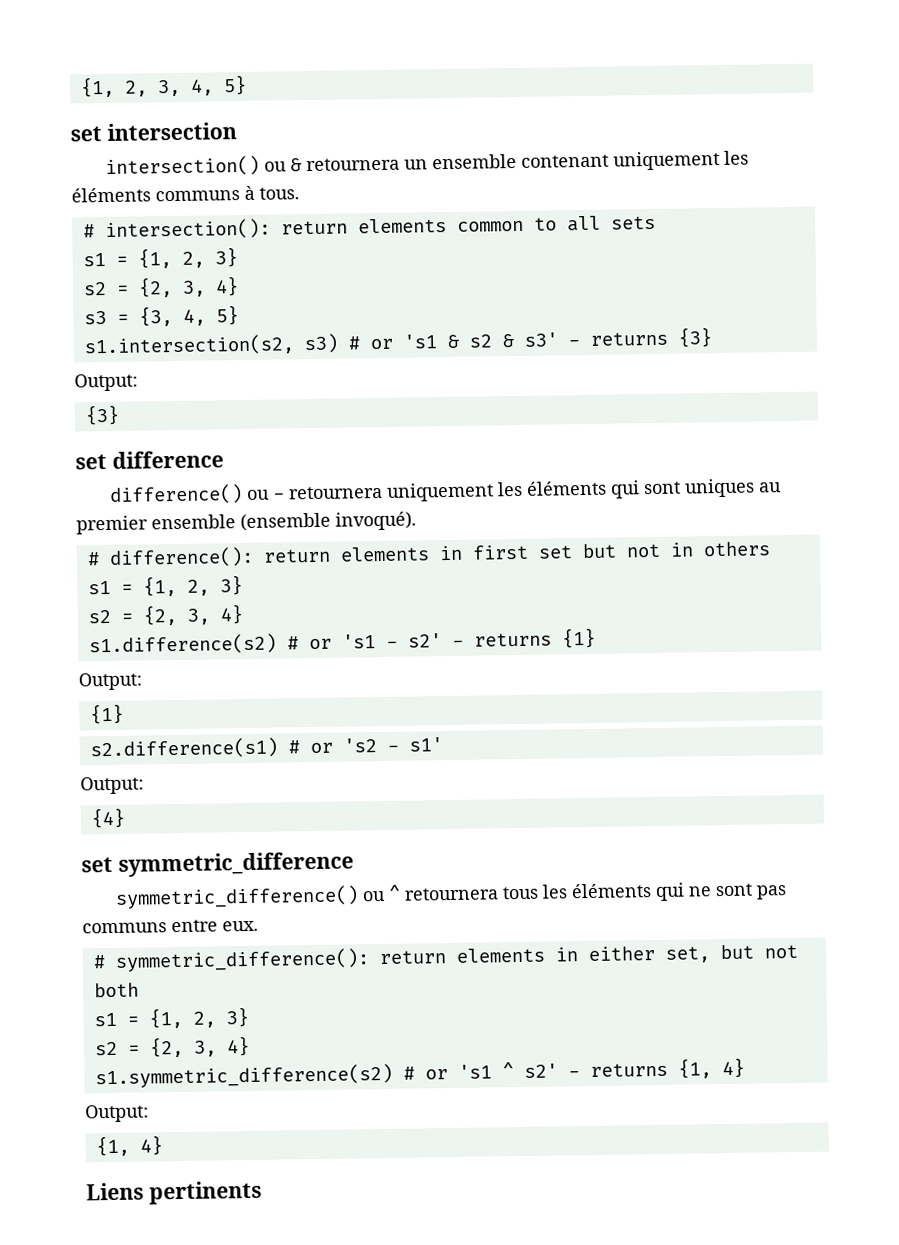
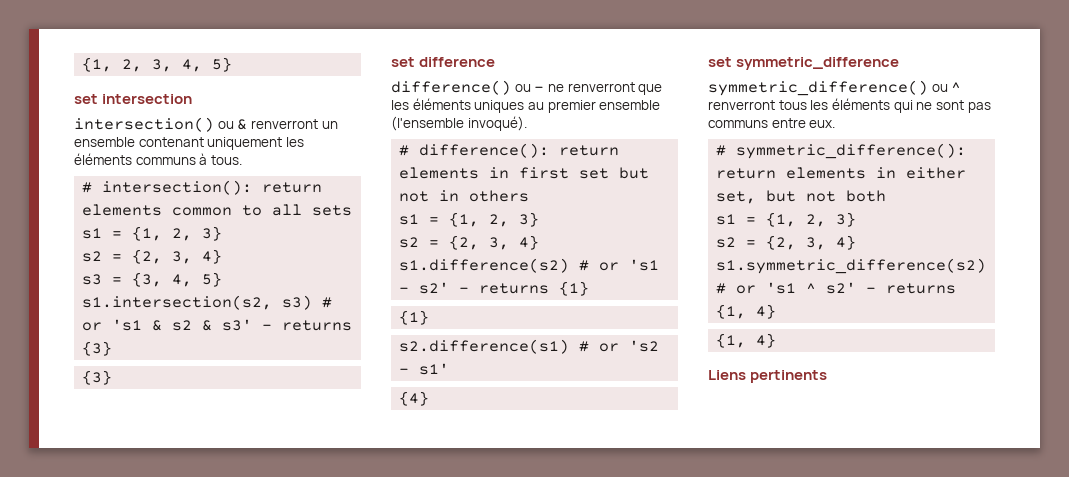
[306,157,401,172] retournera -> [250,119,318,129] renverront
[74,373,138,392] // Output: -> (113, 348) none
[289,480,682,502] retournera uniquement les éléments qui sont -> [547,82,663,95] [391,98,471,110] ne renverront que les éléments
[240,512,331,532] (ensemble -> [391,116,464,131] (l'ensemble
[78,672,142,691] // Output: -> (590, 288) none
[80,776,144,795] // Output: -> (450, 369) none
[404,887,500,901] retournera -> [708,100,775,110] renverront
[85,1104,149,1123] // Output: -> (777, 311) none

